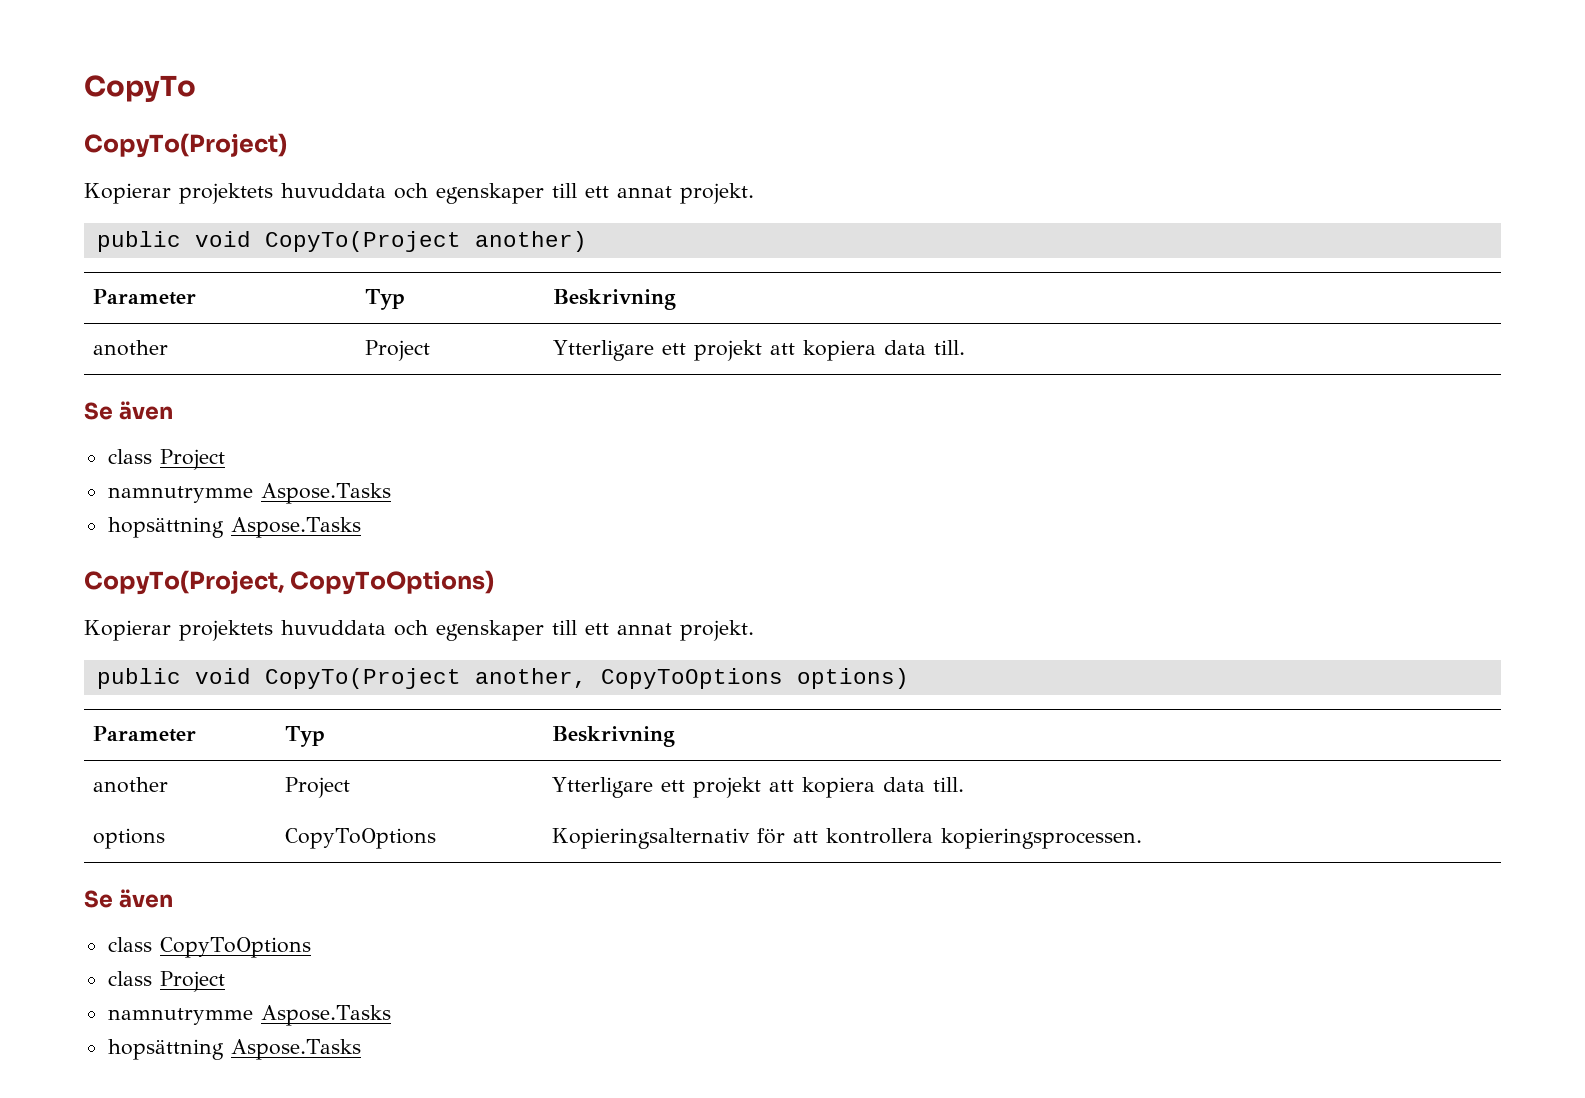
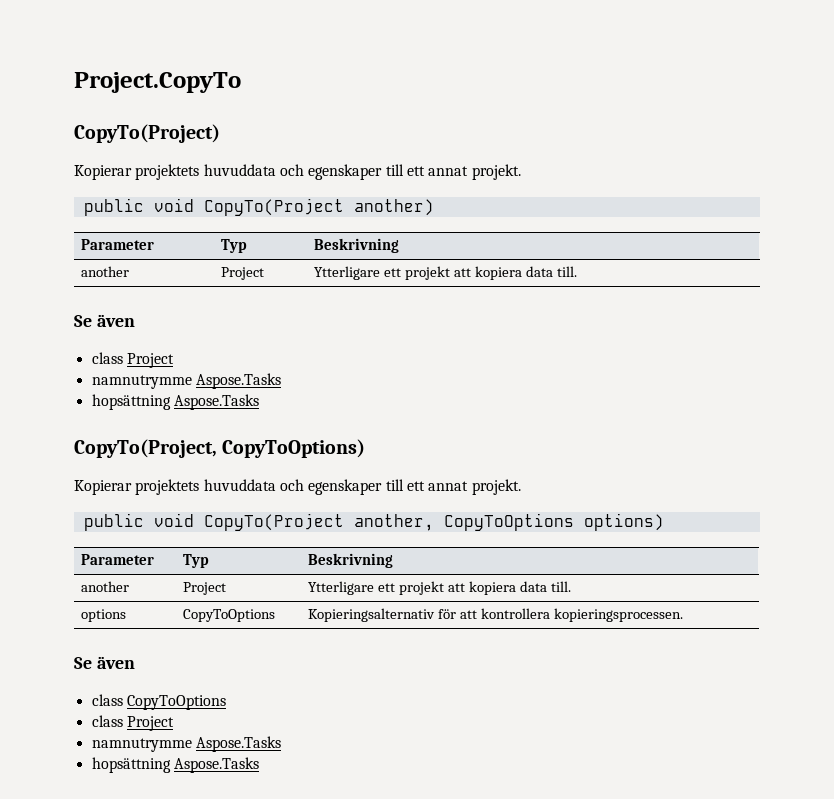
[84,75,196,102] CopyTo -> [74,72,241,93] Project.CopyTo

